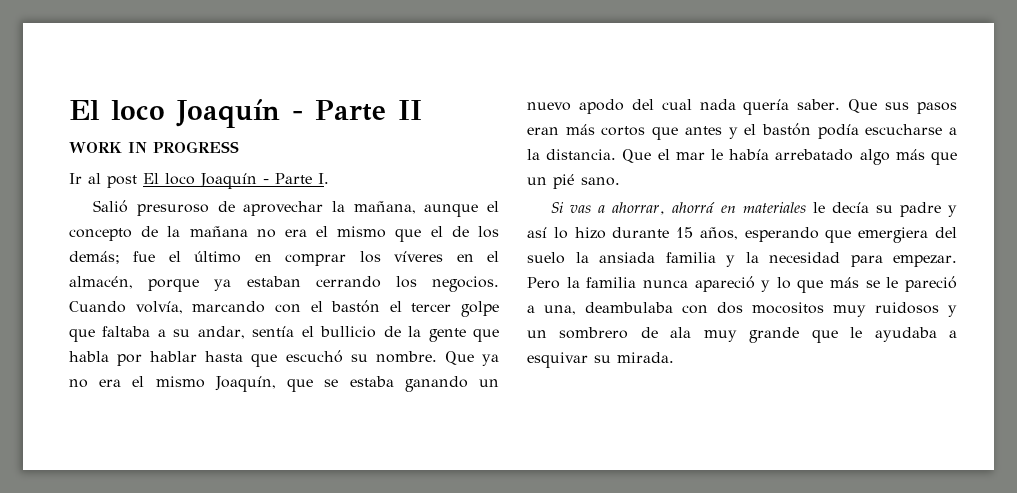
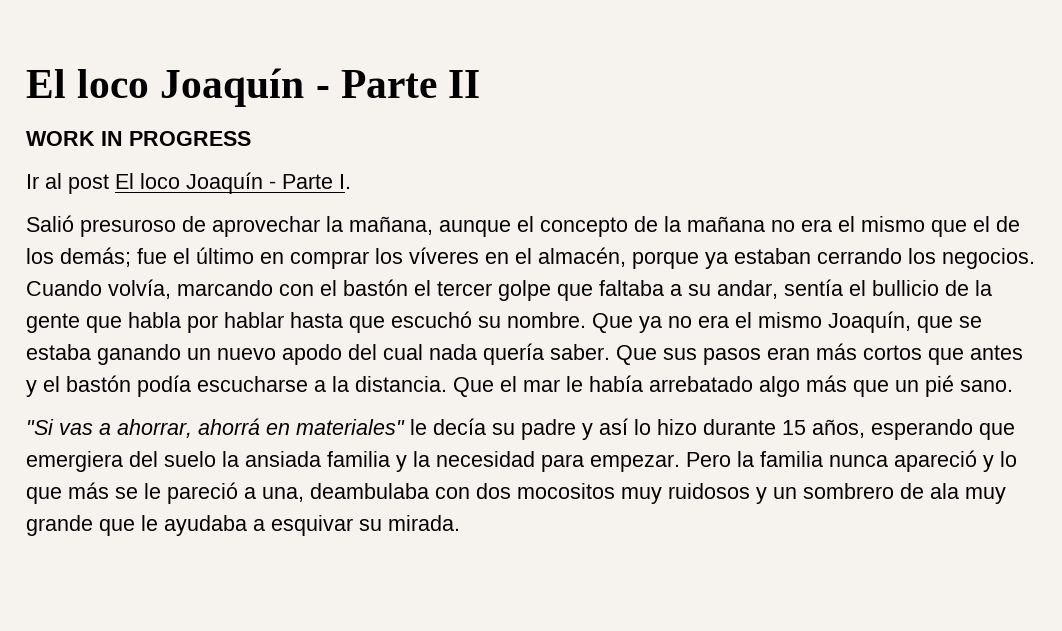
[551,202,565,213] Si -> [26,419,54,435] "Si
[742,202,806,213] materiales -> [296,419,405,435] materiales"

